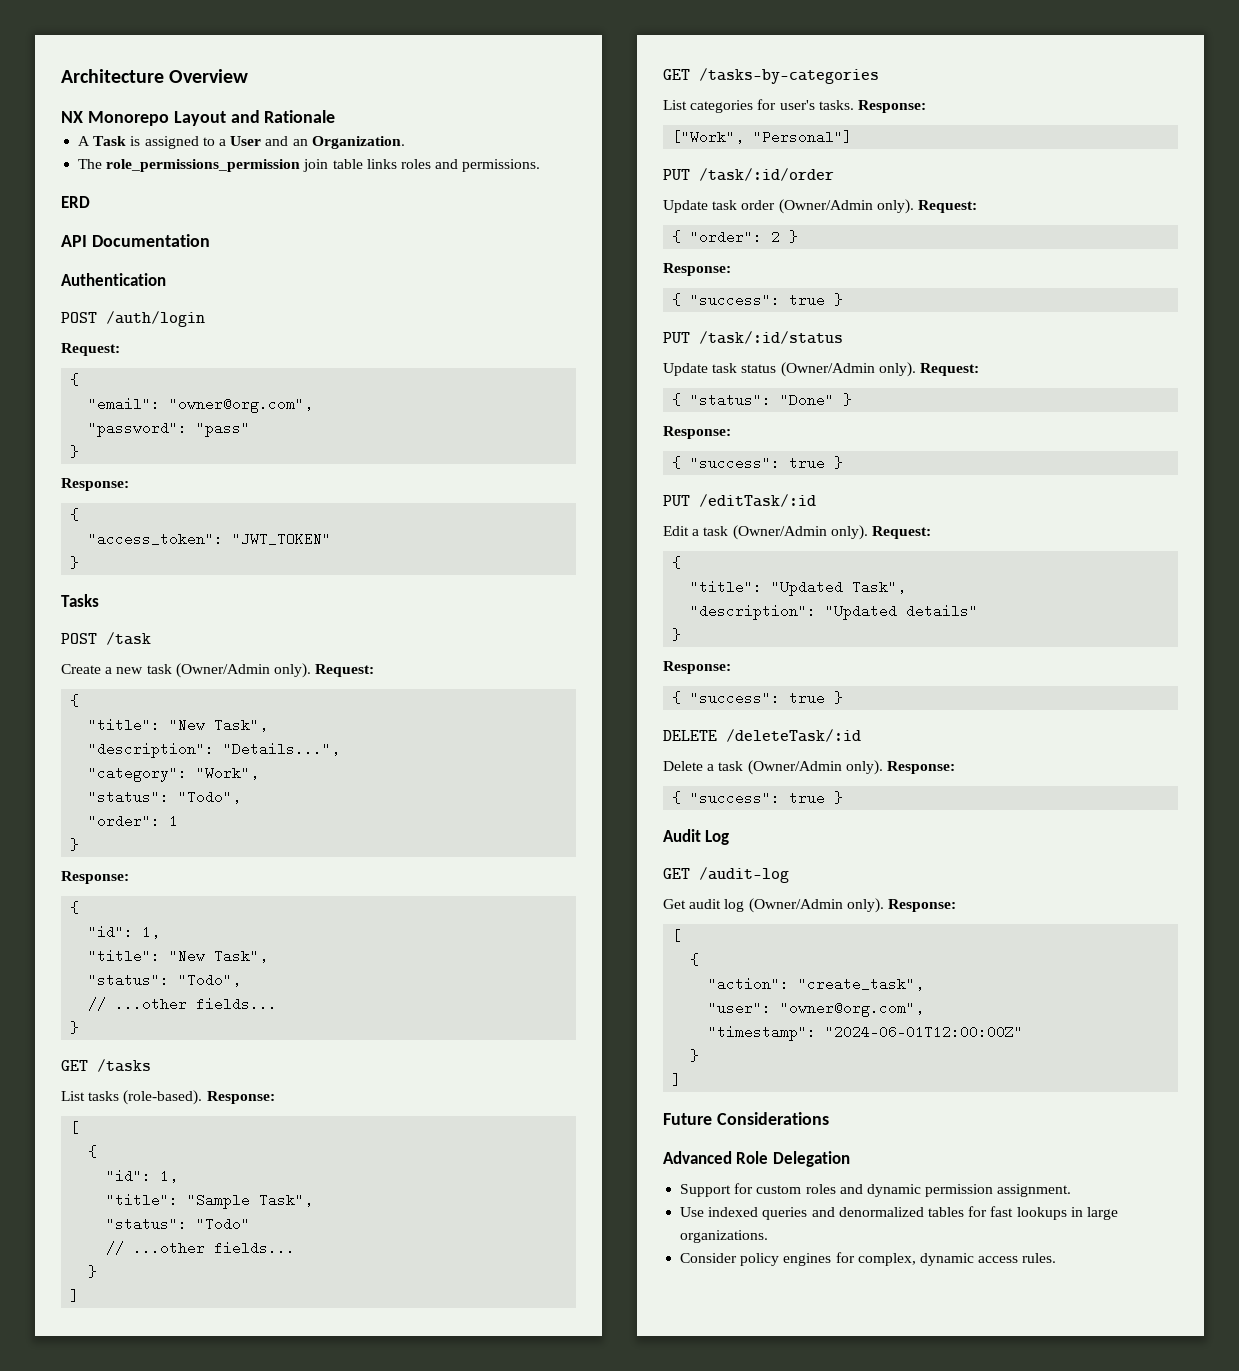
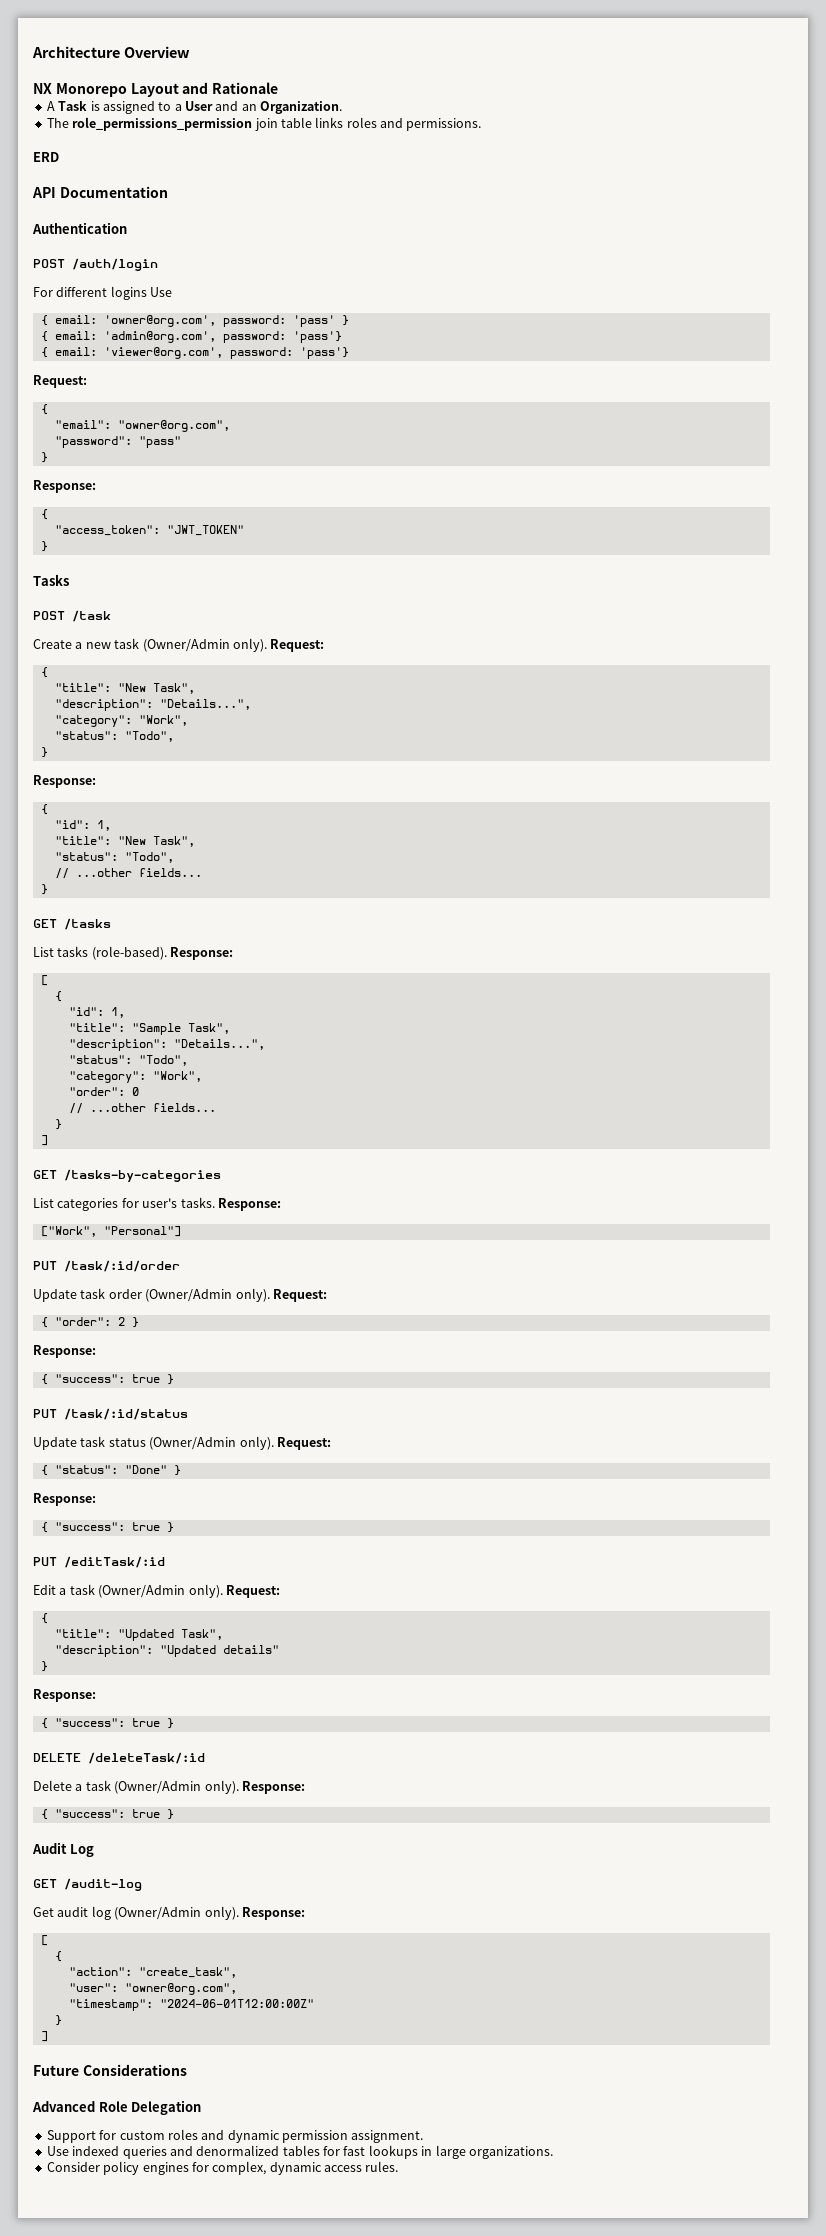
(205, 319) none -> [33,286,173,300] [40,315,349,327] [40,331,342,343] [40,347,349,359] // For different logins Use // { email: 'owner@org.com', password: 'pass' } // { email: 'admin@org.com', password: 'pass'} // { email: 'viewer@org.com', password: 'pass'}
[88,814,179,828] // "order": 1 -> (174, 736) none
[106,1217,251,1231] // "status": "Todo" -> [68,1039,265,1051] [68,1055,188,1066] [68,1071,202,1083] [68,1087,139,1096] // "description": "Details...", // "status": "Todo", // "category": "Work", // "order": 0

